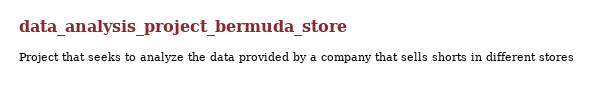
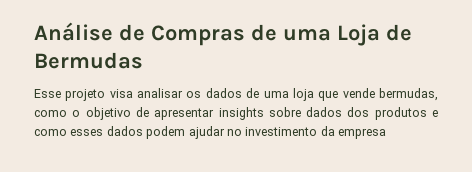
[19,20,347,36] [19,52,574,63] data_analysis_project_bermuda_store // Project that seeks to analyze the data provided by a company that sells shorts in different stores -> [34,22,412,46] [34,52,143,69] [34,88,439,101] [34,107,439,120] [34,126,386,139] Análise de Compras de uma Loja de Bermudas // Esse projeto visa analisar os dados de uma loja que vende bermudas, como o objetivo de apresentar insights sobre dados dos produtos e como esses dados podem ajudar no investimento da empresa

